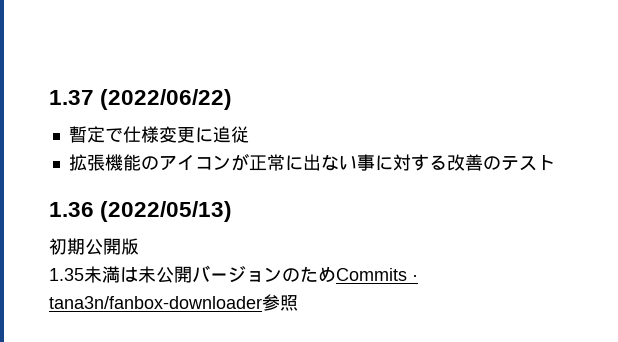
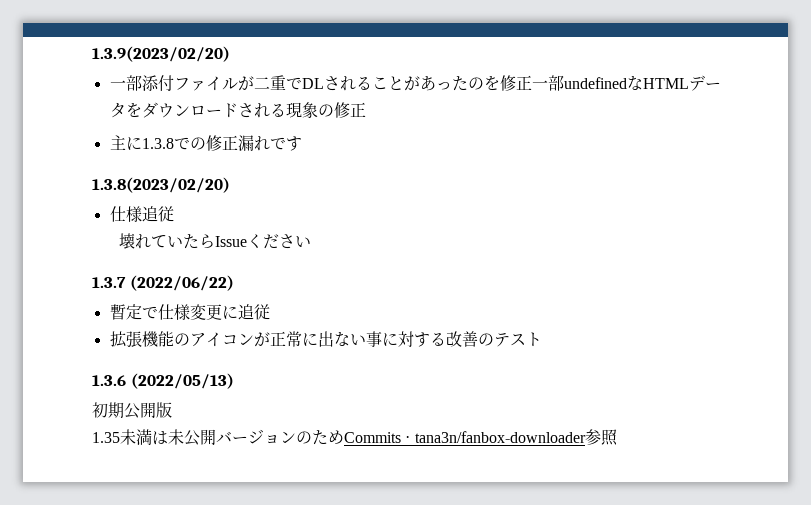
[49,90,94,105] 1.37 -> [92,46,230,62] [109,75,721,92] [109,102,366,118] [109,135,302,151] [92,177,230,193] [109,206,174,222] [119,233,312,249] [92,277,126,288] 1.3.9(2023/02/20) // 一部添付ファイルが二重でDLされることがあったのを修正一部undefinedなHTMLデータをダウンロードされる現象の修正 // 主に1.3.8での修正漏れです // 1.3.8(2023/02/20) // 仕様追従 // 壊れていたらIssueください // 1.3.7
[49,202,94,217] 1.36 -> [92,375,126,386] 1.3.6

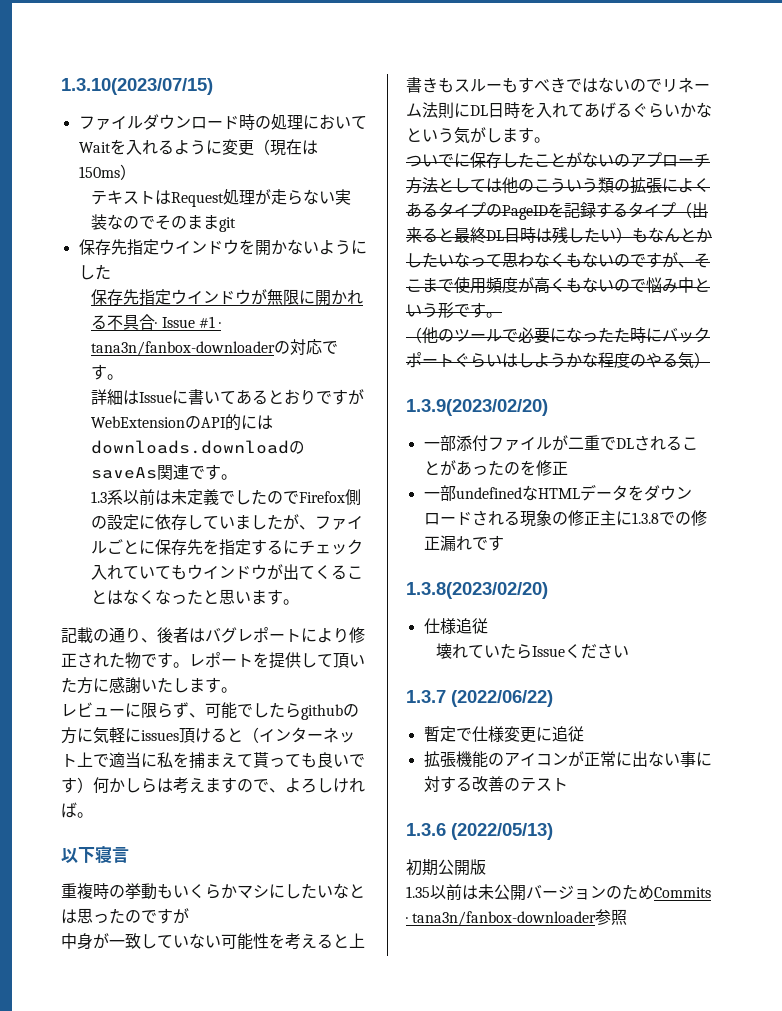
(92, 54) none -> [61,78,213,95] [78,114,367,130] [78,139,318,156] [78,164,136,180] [91,189,352,207] [91,214,237,232] [78,239,367,256] [78,264,111,280] [91,289,364,306] [91,314,222,330] [91,339,339,356] [91,364,124,380] [91,389,365,405] [91,414,274,431] [91,440,306,454] [91,464,238,480] [91,489,362,506] [91,514,364,530] [91,539,364,556] [91,564,364,580] [91,589,300,605] [61,627,365,643] [61,652,365,669] [61,677,237,694] [61,702,359,720] [61,727,355,744] [61,752,365,768] [61,777,365,794] [61,802,93,818] [61,846,129,864] [61,883,365,900] [61,908,189,924] [61,933,365,950] [406,77,710,93] [406,102,712,119] [406,127,550,144] [406,152,710,168] [406,177,710,194] [406,202,708,220] [406,227,712,244] [406,252,710,268] [406,277,710,294] [406,302,502,318] [406,327,710,344] [406,352,710,369] 1.3.10(2023/07/15) // ファイルダウンロード時の処理においてWaitを入れるように変更（現在は150ms） // テキストはRequest処理が走らない実装なのでそのままgit // 保存先指定ウインドウを開かないようにした // 保存先指定ウインドウが無限に開かれる不具合· Issue #1 · tana3n/fanbox-downloaderの対応です。 // 詳細はIssueに書いてあるとおりですがWebExtensionのAPI的にはdownloads.downloadのsaveAs関連です。 // 1.3系以前は未定義でしたのでFirefox側の設定に依存していましたが、ファイルごとに保存先を指定するにチェック入れていてもウインドウが出てくることはなくなったと思います。 // 記載の通り、後者はバグレポートにより修正された物です。レポートを提供して頂いた方に感謝いたします。 // レビューに限らず、可能でしたらgithubの方に気軽にissues頂けると（インターネット上で適当に私を捕まえて貰っても良いです）何かしらは考えますので、よろしければ。 // 以下寝言 // 重複時の挙動もいくらかマシにしたいなとは思ったのですが // 中身が一致していない可能性を考えると上書きもスルーもすべきではないのでリネーム法則にDL日時を入れてあげるぐらいかなという気がします。 // ついでに保存したことがないのアプローチ方法としては他のこういう類の拡張によくあるタイプのPageIDを記録するタイプ（出来ると最終DL日時は残したい）もなんとかしたいなって思わなくもないのですが、そこまで使用頻度が高くもないので悩み中という形です。 // （他のツールで必要になったた時にバックポートぐらいはしようかな程度のやる気） //
(532, 82) none -> (568, 468) //
(366, 109) // -> (600, 518) none
[120,429,152,445] 未満 -> [430,884,462,901] 以前

